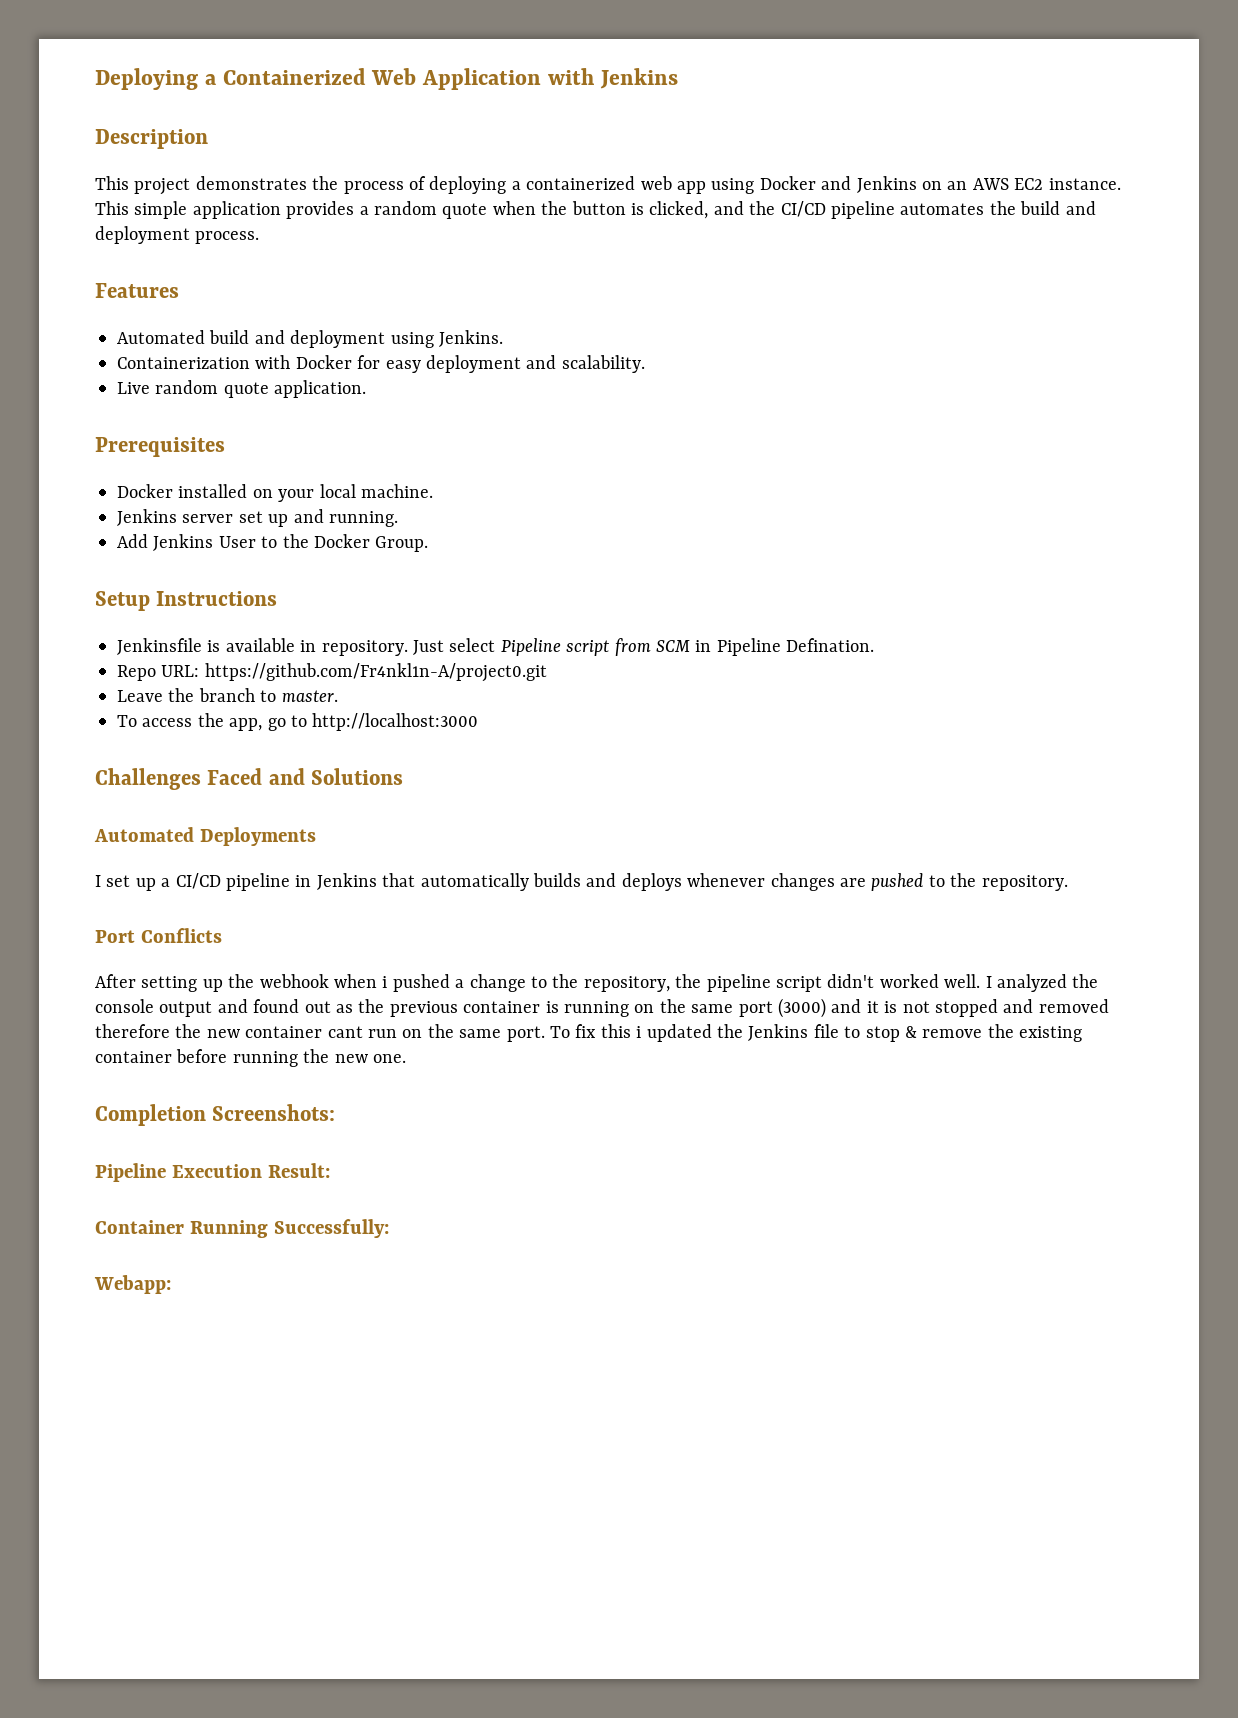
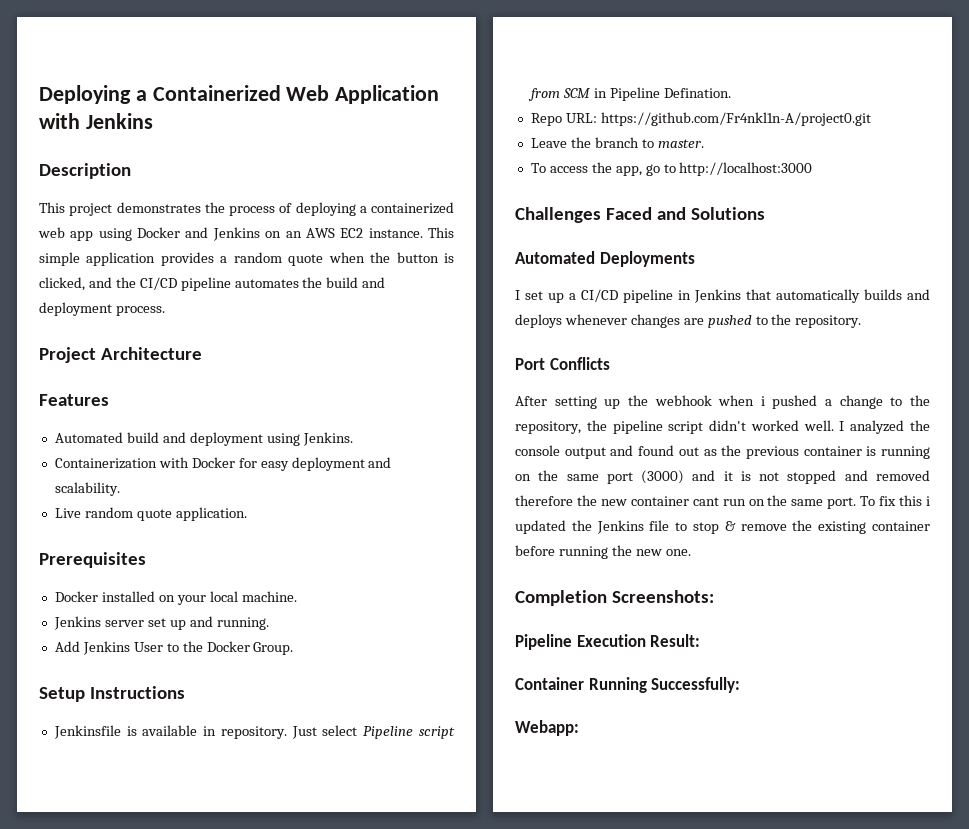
(260, 237) none -> [39,347,203,363] // Project Architecture

